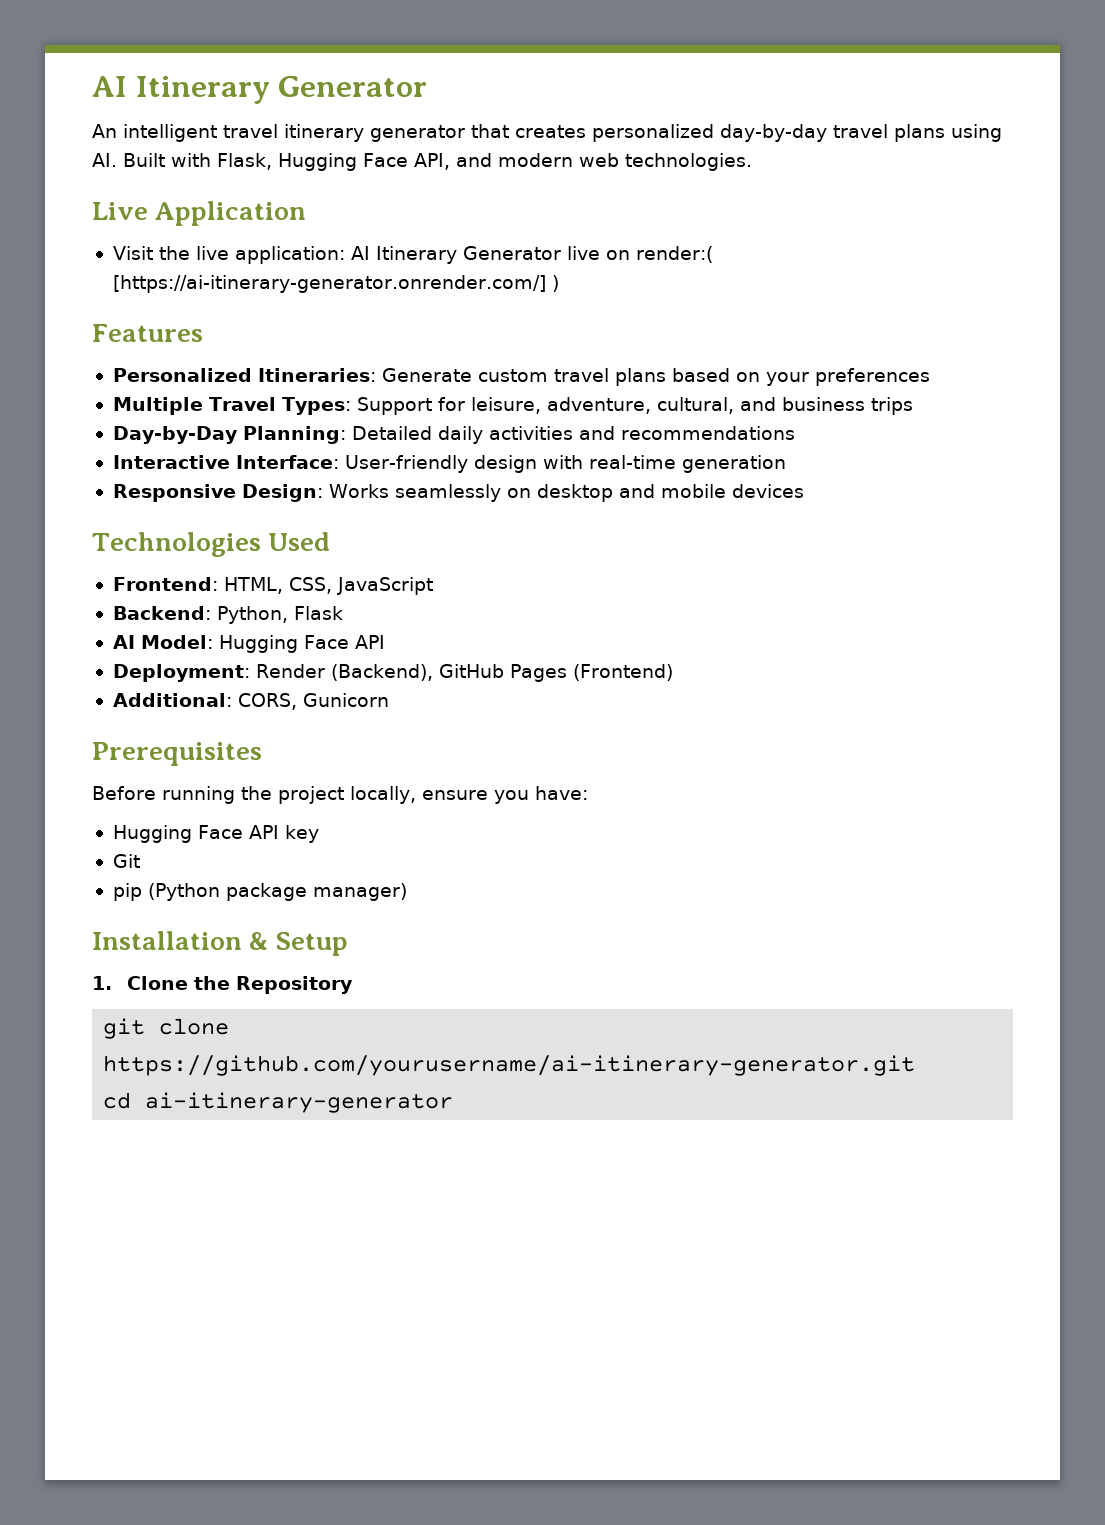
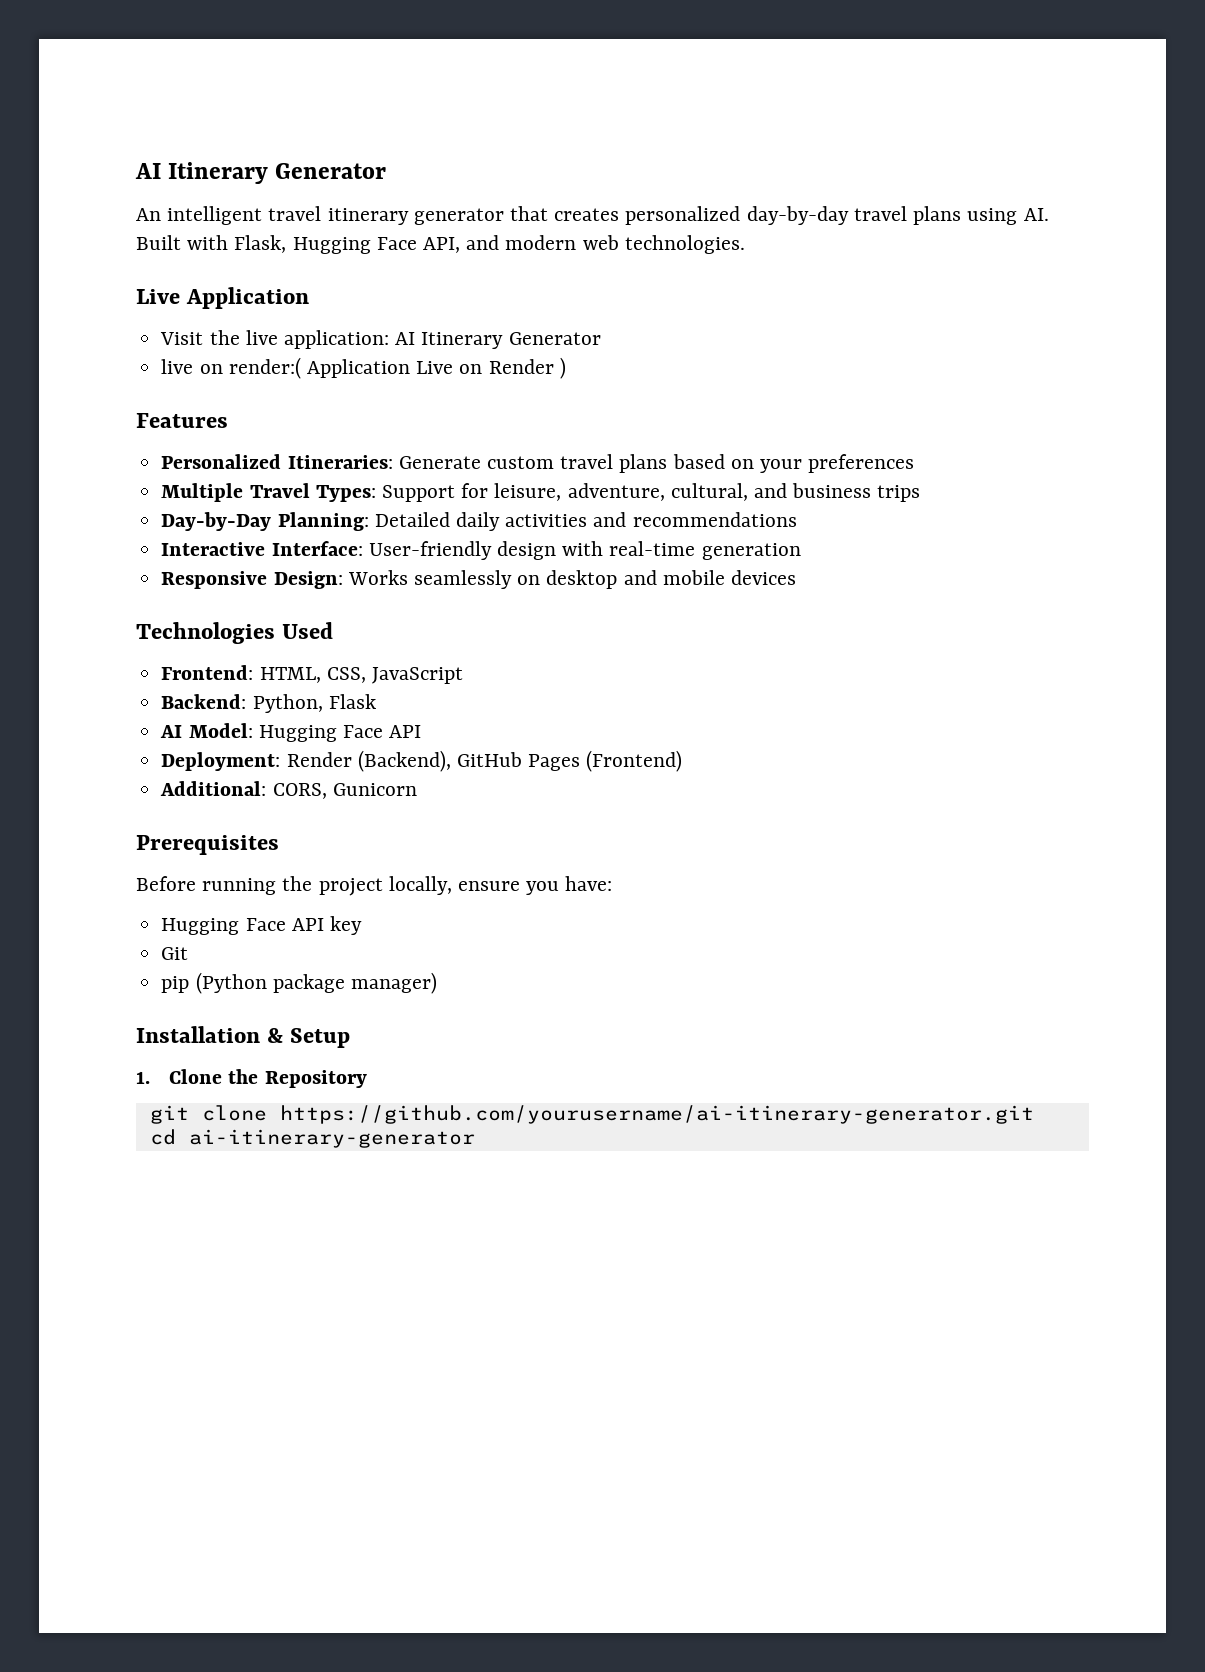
(561, 253) none -> (601, 338) //
[112,275,546,293] [https://ai-itinerary-generator.onrender.com/] -> [306,359,554,378] Application Live on Render

